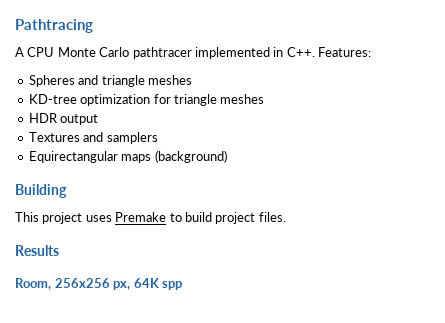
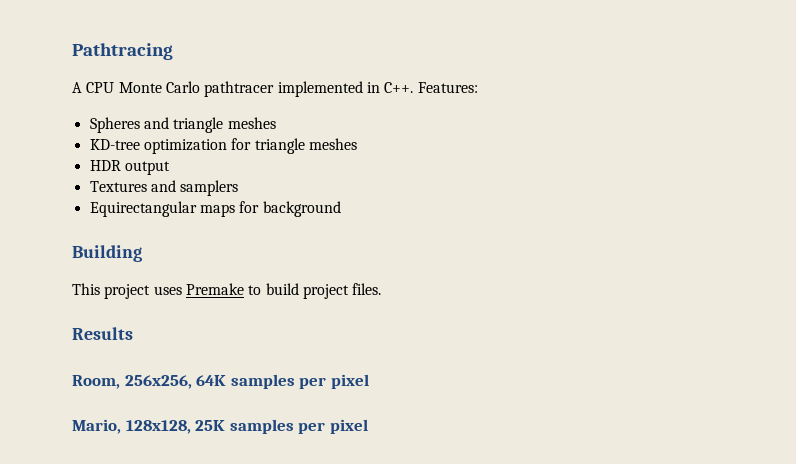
[154,150,227,163] (background) -> [239,201,341,217] for background
[54,278,183,290] 256x256 px, 64K spp -> [124,374,369,389] [72,419,368,434] 256x256, 64K samples per pixel // Mario, 128x128, 25K samples per pixel

